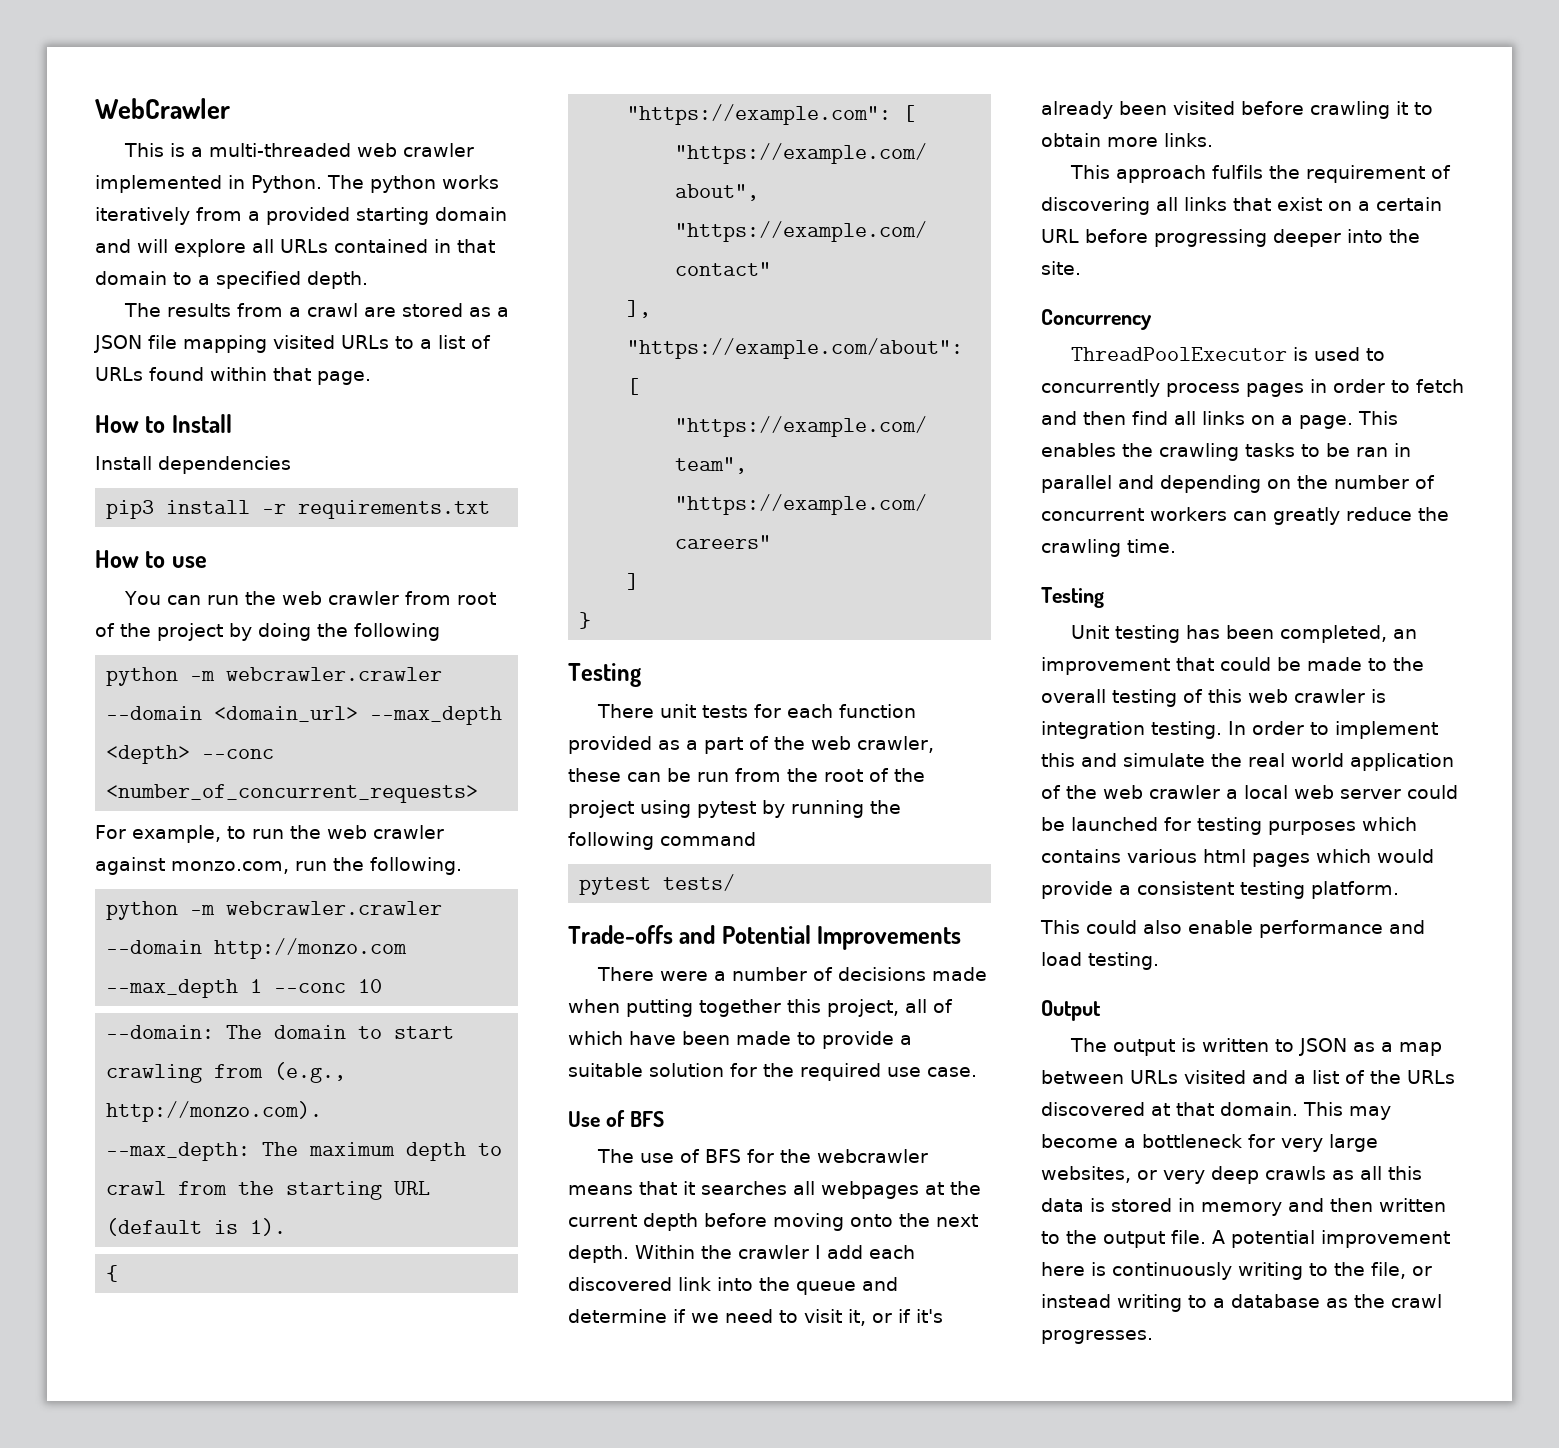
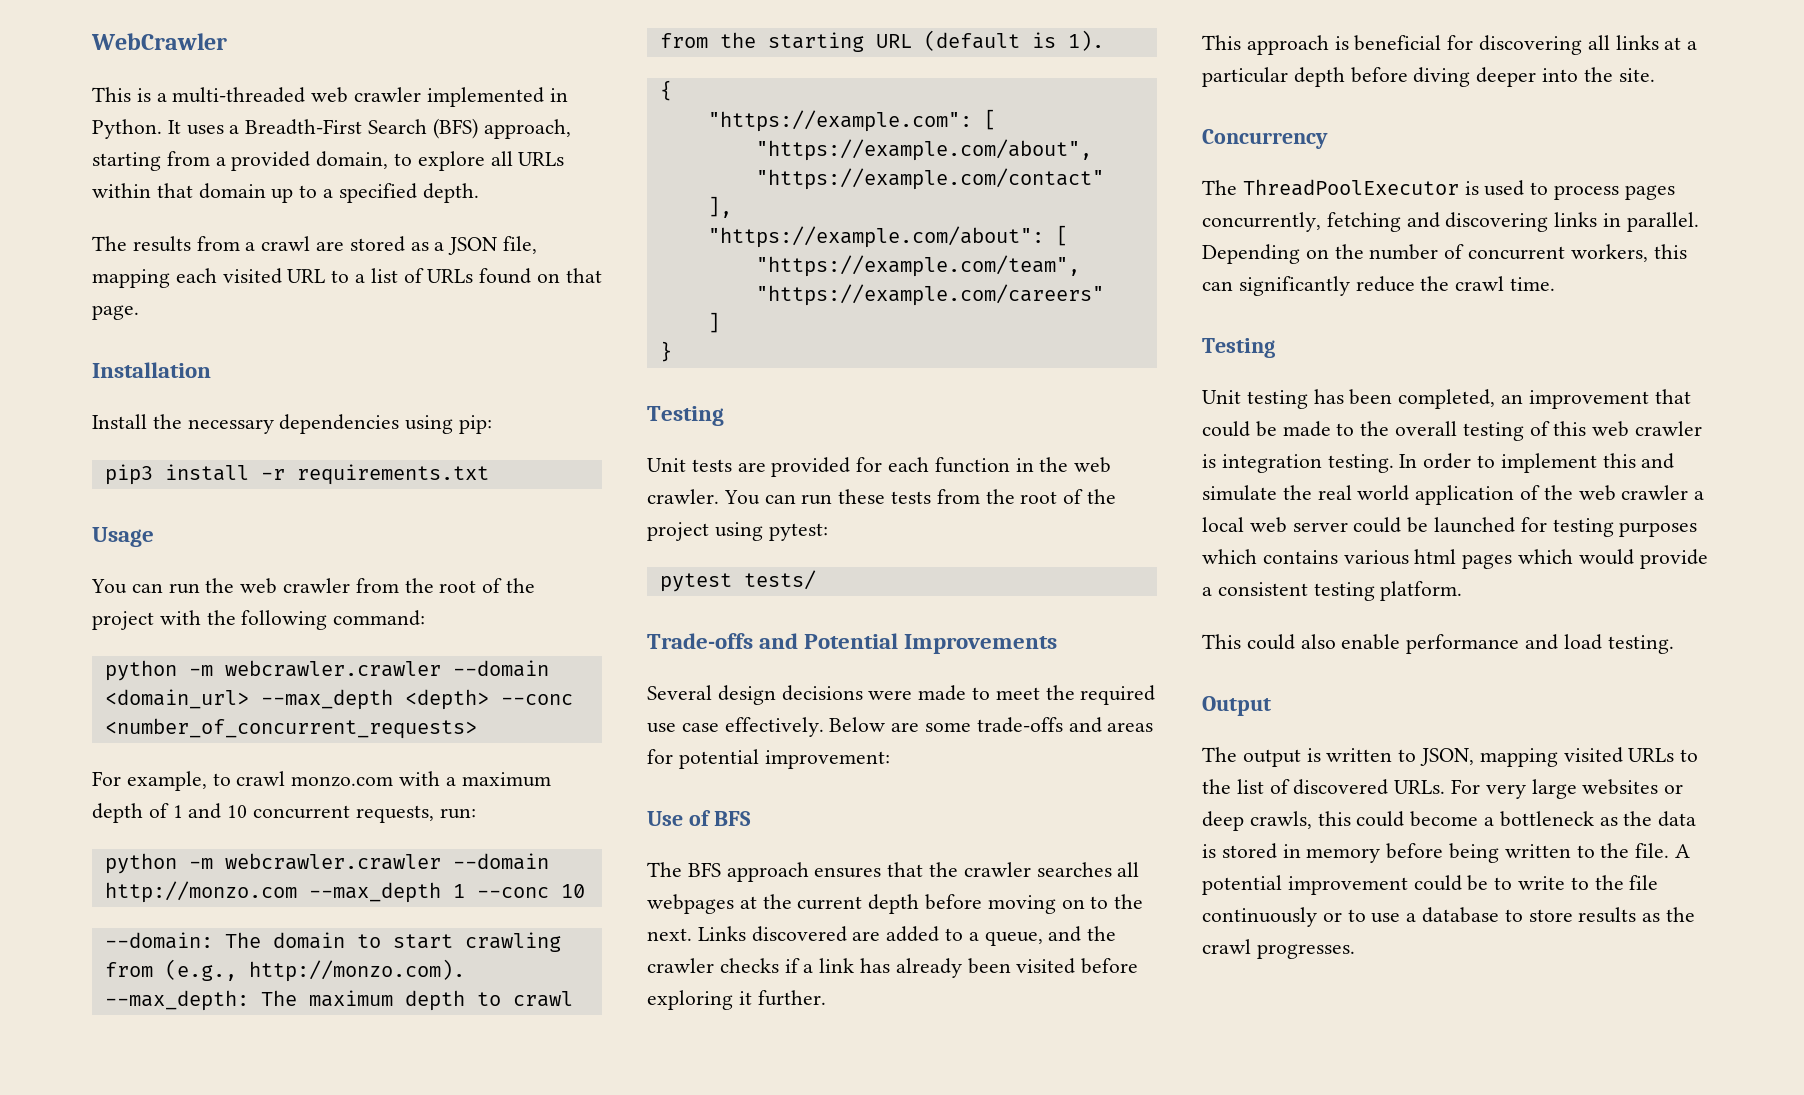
[327,175,499,193] [95,207,507,225] [95,239,168,253] The python works iteratively from a provided starting domain and will -> [167,118,571,139] [92,151,413,171] It uses a Breadth-First Search (BFS) approach, starting from a provided domain, to
[334,239,451,253] contained in -> [92,183,151,198] within
(167, 278) none -> [271,188,294,203] up
[148,335,389,353] file mapping visited URLs -> [503,236,538,254] [92,268,326,288] file, mapping each visited URL
[210,367,267,381] within -> [537,273,561,283] on
[95,414,232,433] [95,456,152,470] How to Install // Install -> [92,362,211,378] [92,414,274,434] Installation // Install the necessary
(291, 465) none -> [405,415,493,434] using pip:
[95,550,207,568] How to use -> [92,527,154,547] Usage
[456,592,496,605] [95,623,440,641] root of the project by doing the following -> [404,578,536,593] [92,610,426,630] the root of the project with the following command:
[251,825,444,839] [95,857,462,875] run the web crawler against monzo.com, run the following. -> [236,771,551,787] [92,803,476,823] crawl monzo.com with a maximum depth of 1 and 10 concurrent requests, run:
[596,704,916,718] [568,736,934,754] [568,768,729,782] There unit tests for each function provided as a part of the web crawler, these can be run -> [647,457,1112,477] [647,489,932,505] Unit tests are provided for each function in the web crawler. You can run these tests
[697,800,901,818] [568,832,756,850] pytest by running the following command -> [768,523,828,541] pytest:
[596,967,987,981] [568,999,953,1017] [568,1031,912,1049] [568,1063,977,1081] [568,1110,664,1127] [596,1149,928,1163] [568,1181,695,1195] There were a number of decisions made when putting together this project, all of which have been made to provide a suitable solution for the required use case. // Use of BFS // The use of BFS for the webcrawler means that it -> [647,685,1156,705] [647,717,1154,737] [647,749,890,769] [647,810,751,826] [647,862,1031,882] Several design decisions were made to meet the required use case effectively. Below are some trade-offs and areas for potential improvement: // Use of BFS // The BFS approach ensures that the crawler
[850,1213,978,1227] [568,1245,915,1263] [568,1277,898,1295] [568,1309,943,1326] [1041,101,1433,119] [1041,133,1213,147] [1069,165,1451,183] [1041,197,1442,215] [1041,229,1267,247] onto the next depth. Within the crawler I add each discovered link into the queue and determine if we need to visit it, or if it's already been visited before crawling it to obtain more links. // This approach fulfils the requirement of discovering all links that exist on a certain URL before progressing -> [1061,894,1144,909] [647,926,1117,946] [647,958,1139,978] [647,990,826,1010] [1202,35,1698,55] [1202,67,1471,87] on to the next. Links discovered are added to a queue, and the crawler checks if a link has already been visited before exploring it further. // This approach is beneficial for discovering all links at a particular depth before diving
(1152, 319) none -> [1202,180,1237,195] The
[1041,379,1160,397] concurrently -> (1549, 188) none
[1310,379,1464,393] [1041,411,1398,429] [1041,443,1411,461] [1041,475,1261,493] in order to fetch and then find all links on a page. This enables the crawling tasks to be ran in parallel and depending -> [1202,212,1699,232] [1202,244,1300,264] concurrently, fetching and discovering links in parallel. Depending
[1150,507,1340,525] workers can greatly -> [1570,244,1687,262] [1202,276,1350,296] workers, this can significantly
[1041,539,1121,557] crawling -> [1455,276,1505,291] crawl
[1298,1038,1442,1056] [1041,1070,1455,1084] [1041,1102,1391,1120] [1041,1134,1378,1152] [1041,1166,1422,1184] JSON as a map between URLs visited and a list of the URLs discovered at that domain. This may become a bottleneck for very large websites, or very deep crawls as all this -> [1420,747,1699,767] [1202,779,1684,799] [1202,811,1653,831] JSON, mapping visited URLs to the list of discovered URLs. For very large websites or deep crawls, this could become a bottleneck as the
[1288,1198,1373,1212] and then -> [1386,843,1500,863] before being
[1103,1231,1165,1248] output -> (1630, 850) none
[1041,1262,1432,1280] [1041,1294,1320,1312] here is continuously writing to the file, or instead writing to a database -> [1413,875,1659,891] [1202,907,1637,927] could be to write to the file continuously or to use a database to store results

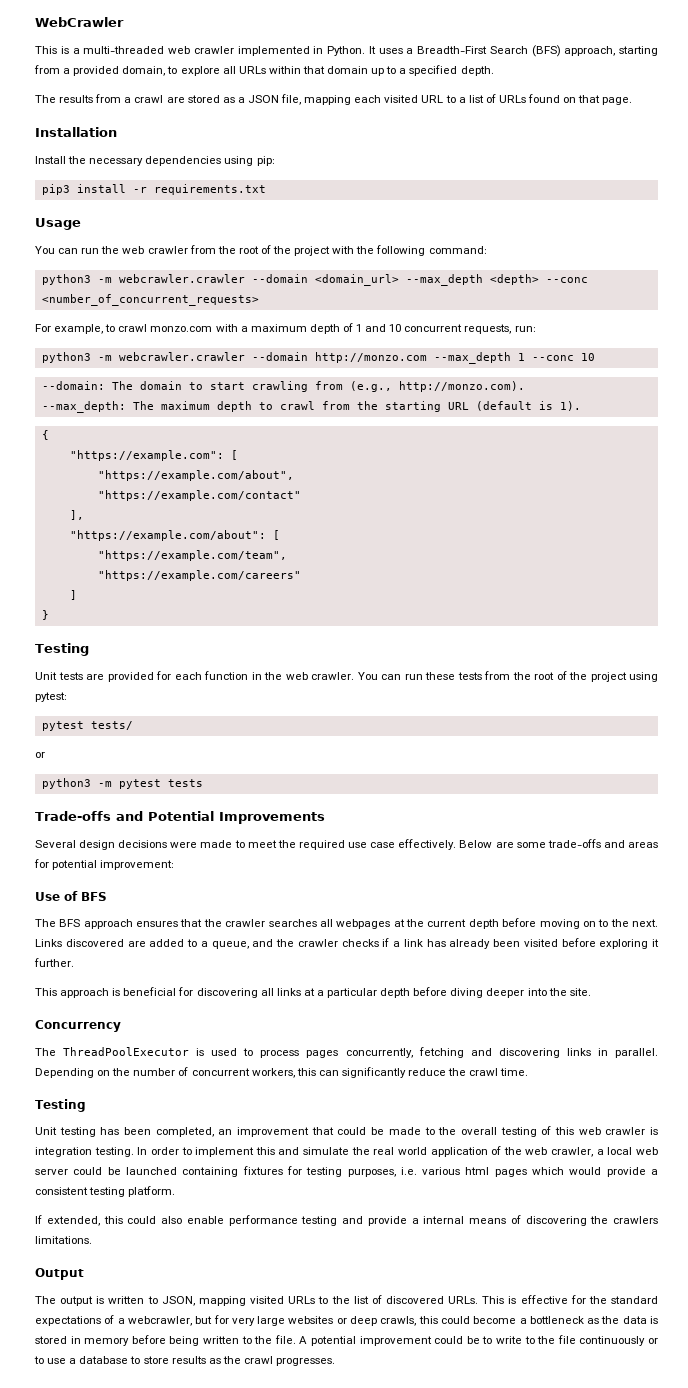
[104,660,177,681] python -> [41,274,91,285] python3
[104,853,177,874] python -> [41,352,91,363] python3
(816, 580) none -> [35,752,45,758] [41,778,203,789] // or // python3 -m pytest tests
[1621,485,1689,500] crawler -> [551,1147,594,1157] crawler,
[1520,517,1698,537] [1202,549,1338,564] for testing purposes which contains -> [182,1166,417,1177] containing fixtures for testing purposes, i.e.
[1202,634,1241,649] This -> [35,1215,123,1226] If extended, this
[1525,634,1674,654] and load testing. -> [301,1215,658,1226] [35,1236,92,1244] testing and provide a internal means of discovering the crawlers limitations.
[1451,779,1481,794] For -> [482,1295,658,1304] [35,1315,229,1326] This is effective for the standard expectations of a webcrawler, but for

